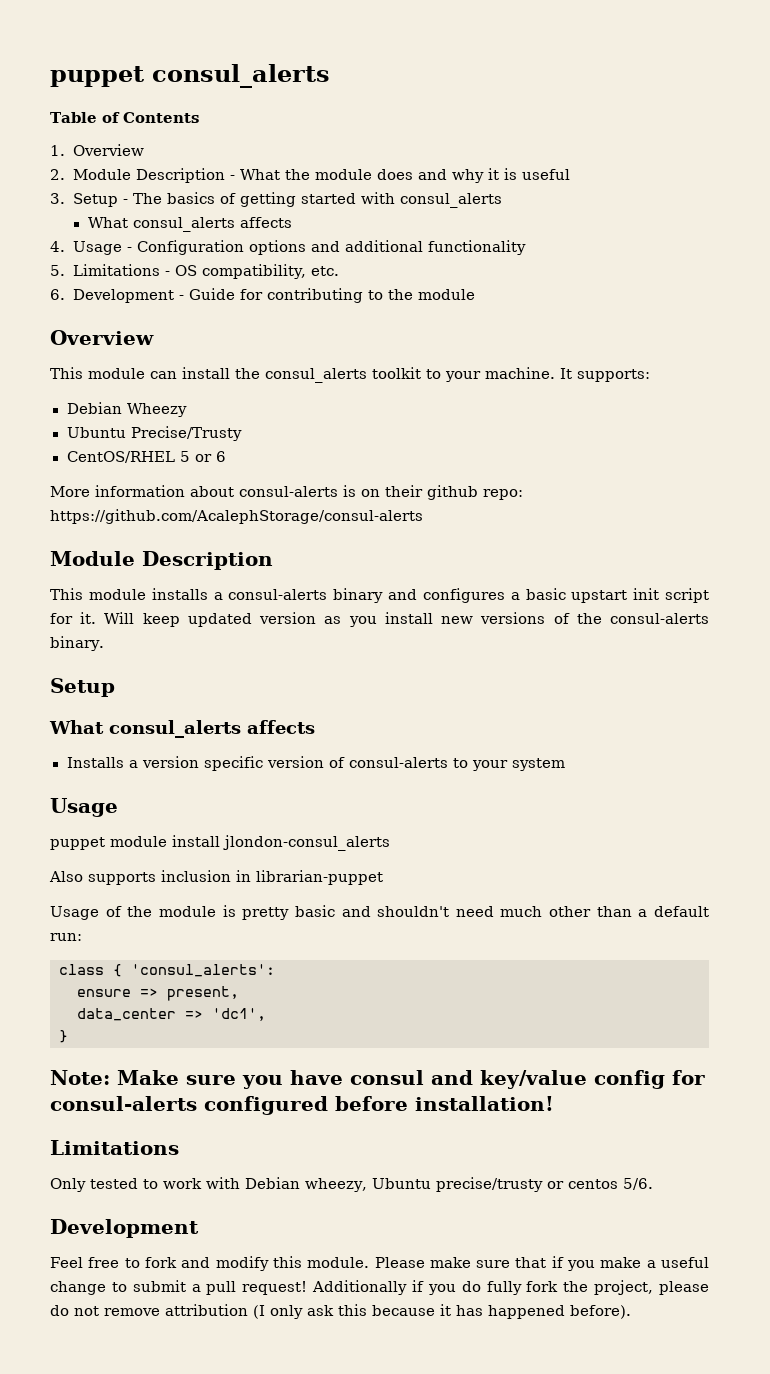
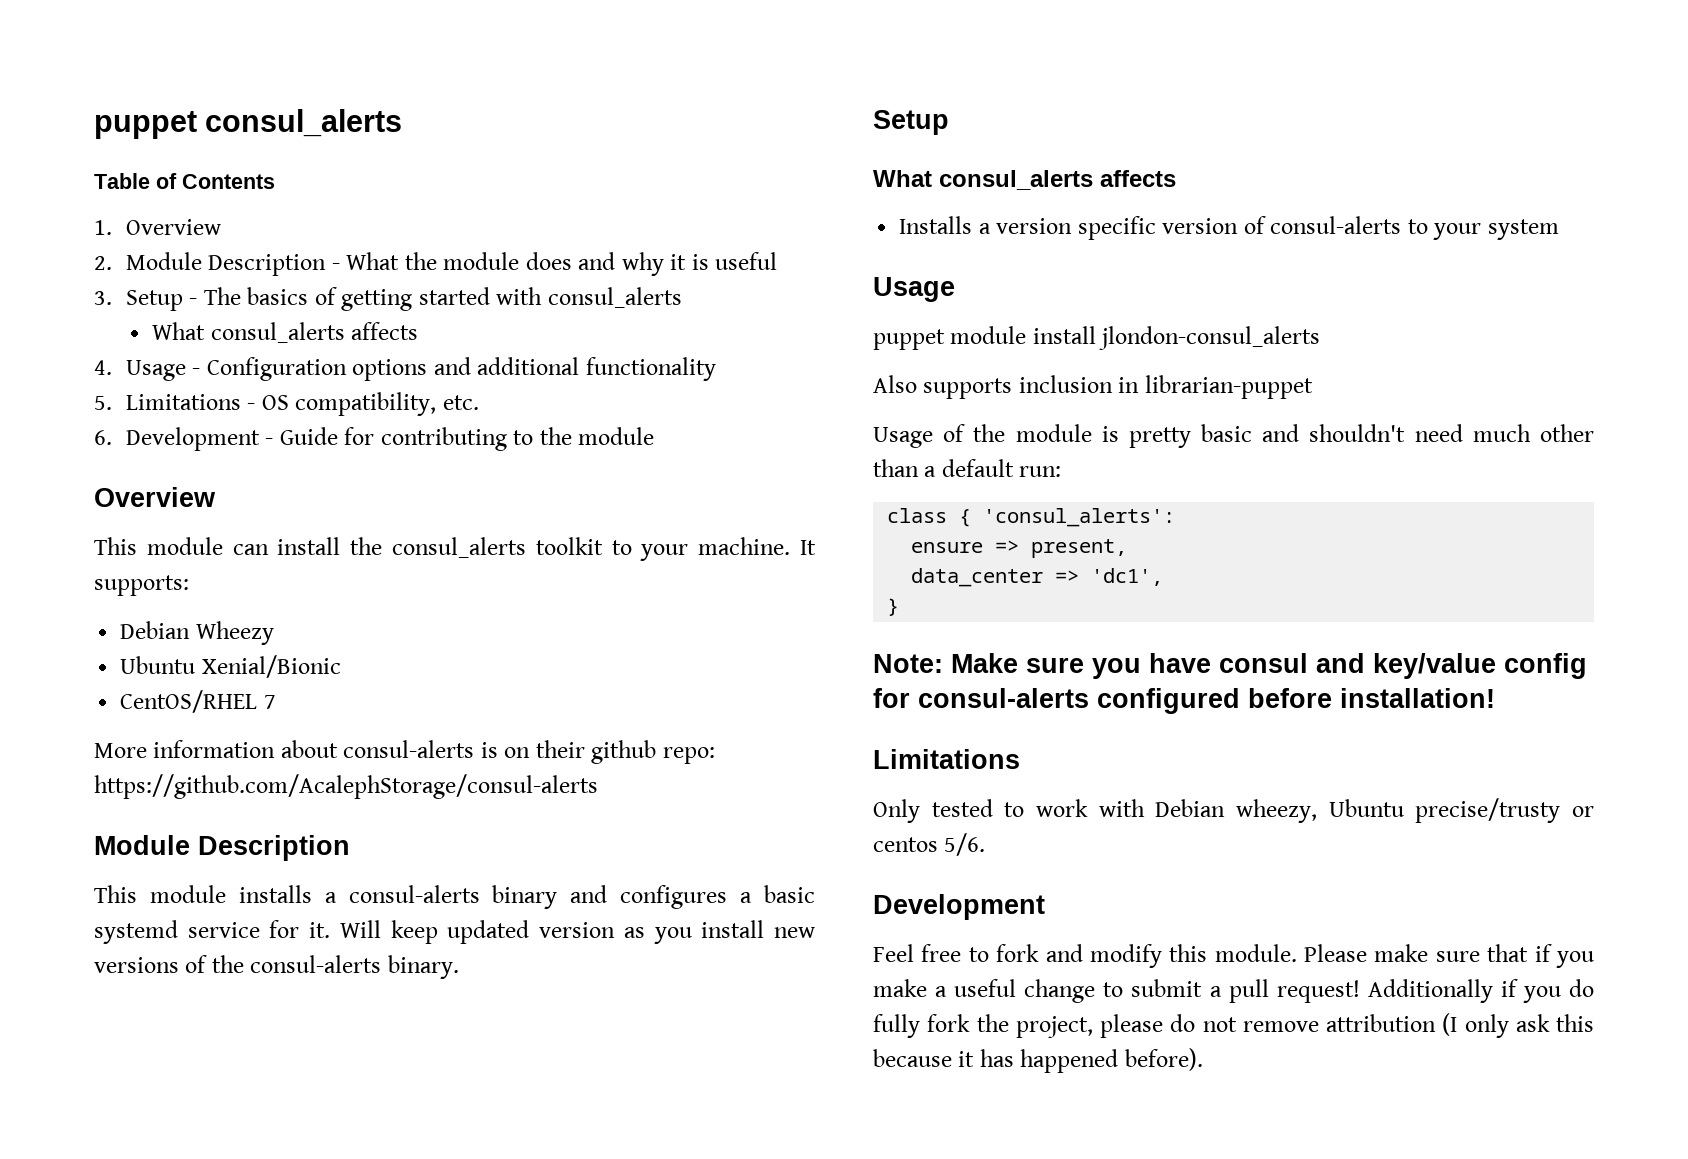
[130,426,242,441] Precise/Trusty -> [201,655,341,678] Xenial/Bionic
[179,451,226,462] 5 or 6 -> [263,695,276,709] 7
[571,588,710,603] upstart init script -> [94,920,260,944] systemd service

